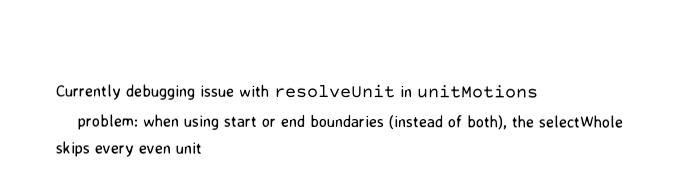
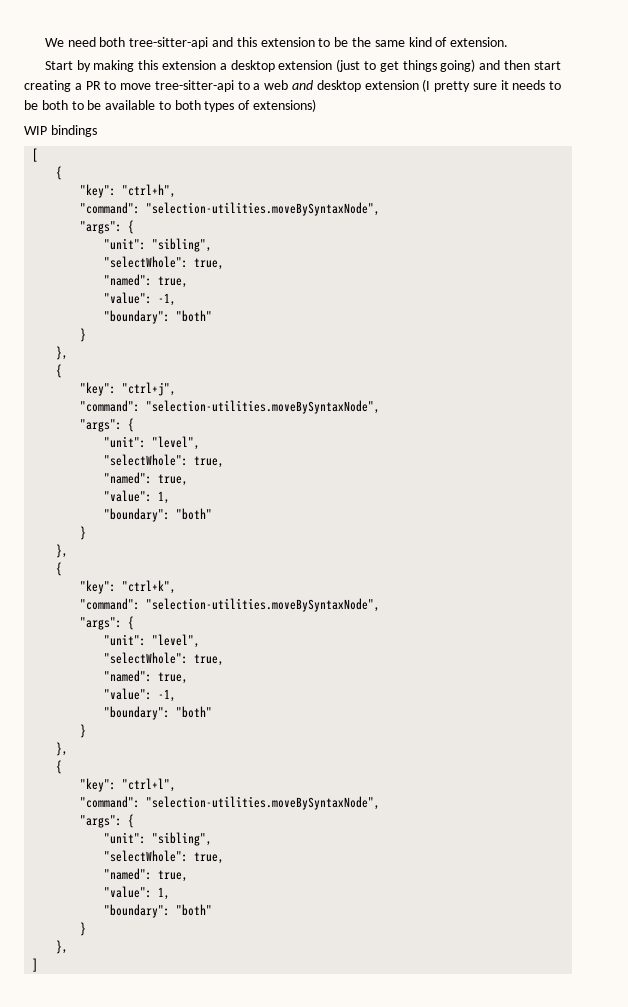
[55,83,539,100] [77,114,624,130] [55,141,202,157] Currently debugging issue with resolveUnit in unitMotions // problem: when using start or end boundaries (instead of both), the selectWhole skips every even unit -> [44,37,509,49] [44,59,561,72] [24,79,562,92] [24,99,317,112] [24,125,97,137] [32,148,39,162] [56,166,63,180] [80,184,177,198] [80,202,381,216] [80,220,135,234] [104,238,213,252] [104,256,225,270] [104,274,189,288] [104,292,177,306] [104,310,213,324] [80,328,87,342] [56,346,69,360] [56,364,63,378] [80,382,177,396] [80,400,381,414] [80,418,135,432] [104,436,201,450] [104,454,225,468] [104,472,189,486] [104,490,171,504] [104,508,213,522] [80,526,87,540] [56,544,69,558] [56,562,63,576] [80,580,177,594] [80,598,381,612] [80,616,135,630] [104,634,201,648] [104,652,225,666] [104,670,189,684] [104,688,177,702] [104,706,213,720] [80,724,87,738] [56,742,69,756] [56,760,63,774] [80,778,177,792] [80,796,381,810] [80,814,135,828] [104,832,213,846] [104,850,225,864] [104,868,189,882] [104,886,171,900] [104,904,213,918] [80,922,87,936] [56,940,69,954] [32,958,39,972] We need both tree-sitter-api and this extension to be the same kind of extension. // Start by making this extension a desktop extension (just to get things going) and then start creating a PR to move tree-sitter-api to a web and desktop extension (I pretty sure it needs to be both to be available to both types of extensions) // WIP bindings // [ // { // "key": "ctrl+h", // "command": "selection-utilities.moveBySyntaxNode", // "args": { // "unit": "sibling", // "selectWhole": true, // "named": true, // "value": -1, // "boundary": "both" // } // }, // { // "key": "ctrl+j", // "command": "selection-utilities.moveBySyntaxNode", // "args": { // "unit": "level", // "selectWhole": true, // "named": true, // "value": 1, // "boundary": "both" // } // }, // { // "key": "ctrl+k", // "command": "selection-utilities.moveBySyntaxNode", // "args": { // "unit": "level", // "selectWhole": true, // "named": true, // "value": -1, // "boundary": "both" // } // }, // { // "key": "ctrl+l", // "command": "selection-utilities.moveBySyntaxNode", // "args": { // "unit": "sibling", // "selectWhole": true, // "named": true, // "value": 1, // "boundary": "both" // } // }, // ]

